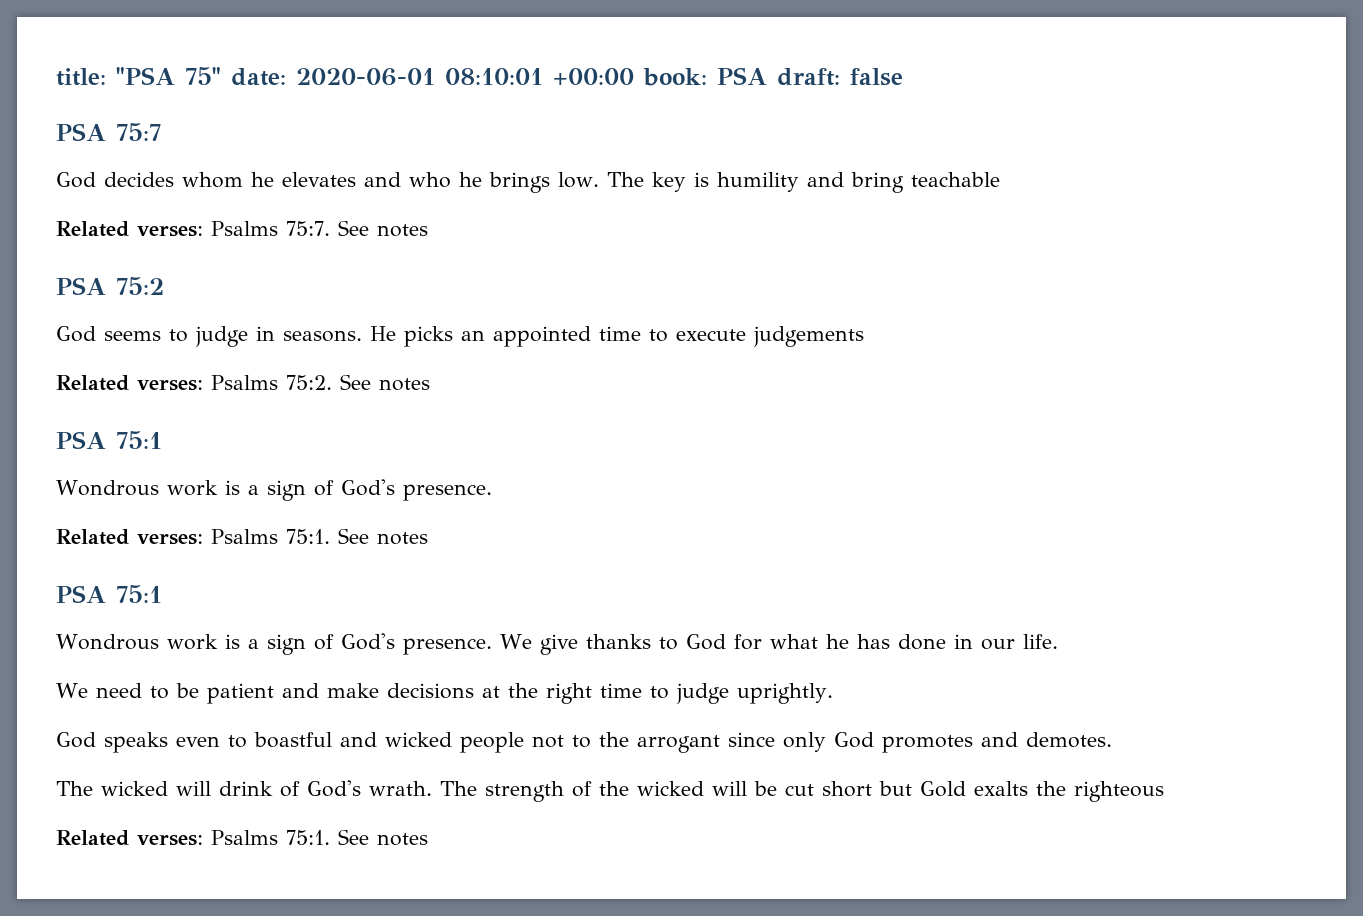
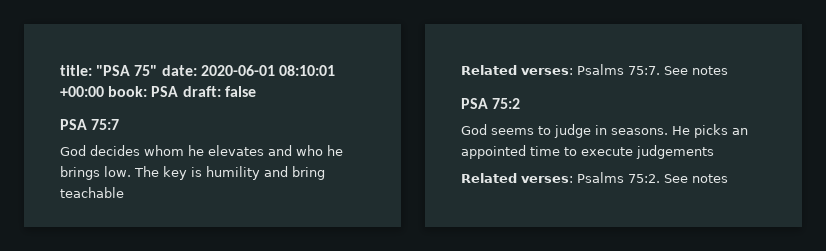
[56,431,162,449] [56,479,492,501] [56,528,428,545] [56,585,162,603] [56,633,1058,655] [56,683,833,704] [56,732,1112,753] [56,780,1164,802] [56,829,428,846] // PSA 75:1 // Wondrous work is a sign of God's presence. // Related verses: Psalms 75:1. See notes // PSA 75:1 // Wondrous work is a sign of God's presence. We give thanks to God for what he has done in our life. // We need to be patient and make decisions at the right time to judge uprightly. // God speaks even to boastful and wicked people not to the arrogant since only God promotes and demotes. // The wicked will drink of God's wrath. The strength of the wicked will be cut short but Gold exalts the righteous // Related verses: Psalms 75:1. See notes -> (728, 178) none

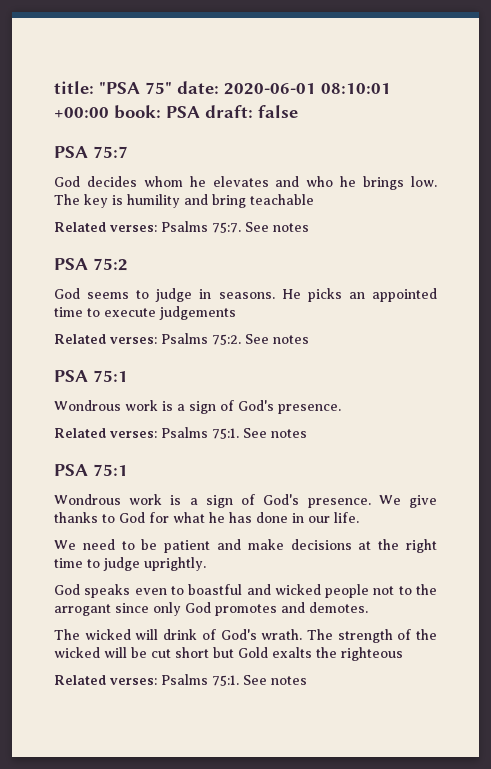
(728, 178) none -> [54,370,128,382] [54,400,341,414] [54,427,307,439] [54,464,128,476] [54,494,438,508] [54,512,359,523] [54,539,438,553] [54,557,206,571] [54,584,438,598] [54,602,368,616] [54,629,437,643] [54,647,403,661] [54,674,307,686] // PSA 75:1 // Wondrous work is a sign of God's presence. // Related verses: Psalms 75:1. See notes // PSA 75:1 // Wondrous work is a sign of God's presence. We give thanks to God for what he has done in our life. // We need to be patient and make decisions at the right time to judge uprightly. // God speaks even to boastful and wicked people not to the arrogant since only God promotes and demotes. // The wicked will drink of God's wrath. The strength of the wicked will be cut short but Gold exalts the righteous // Related verses: Psalms 75:1. See notes

